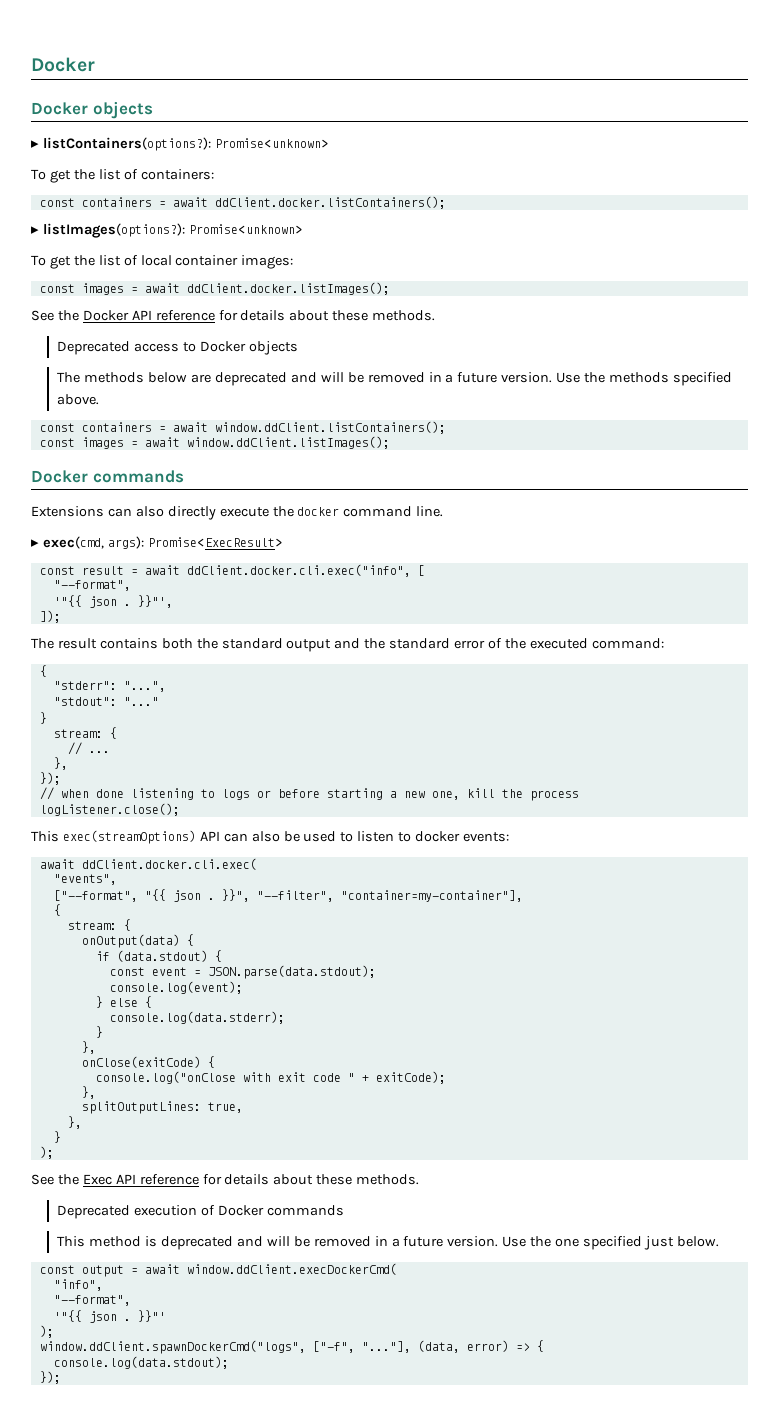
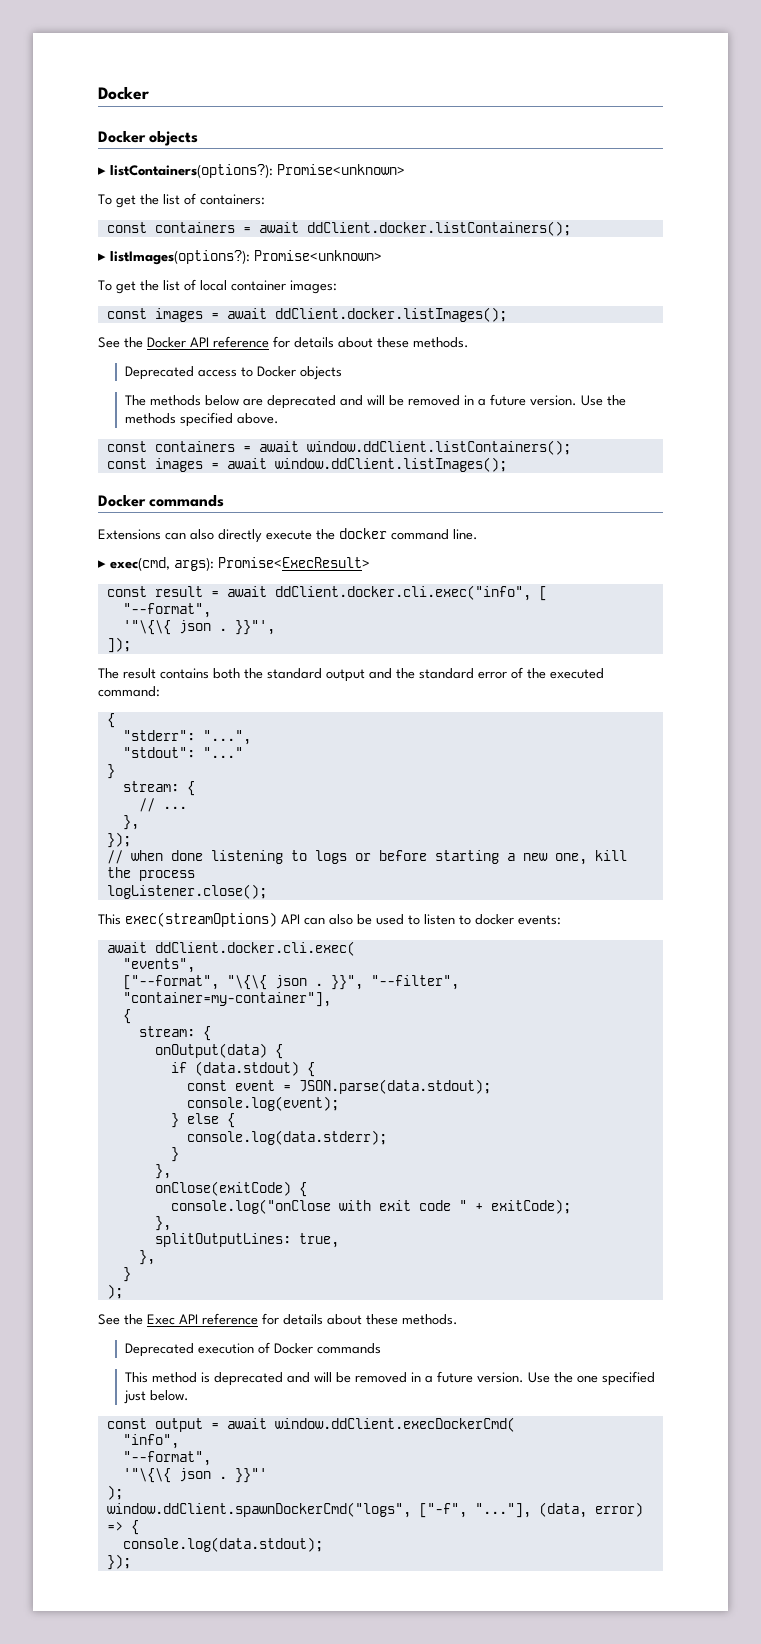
[53,595,82,607] '"{{ -> [122,620,171,635] '"\{\{
[144,889,166,901] "{{ -> [226,975,267,990] "\{\{
[53,1310,82,1322] '"{{ -> [122,1468,171,1483] '"\{\{

